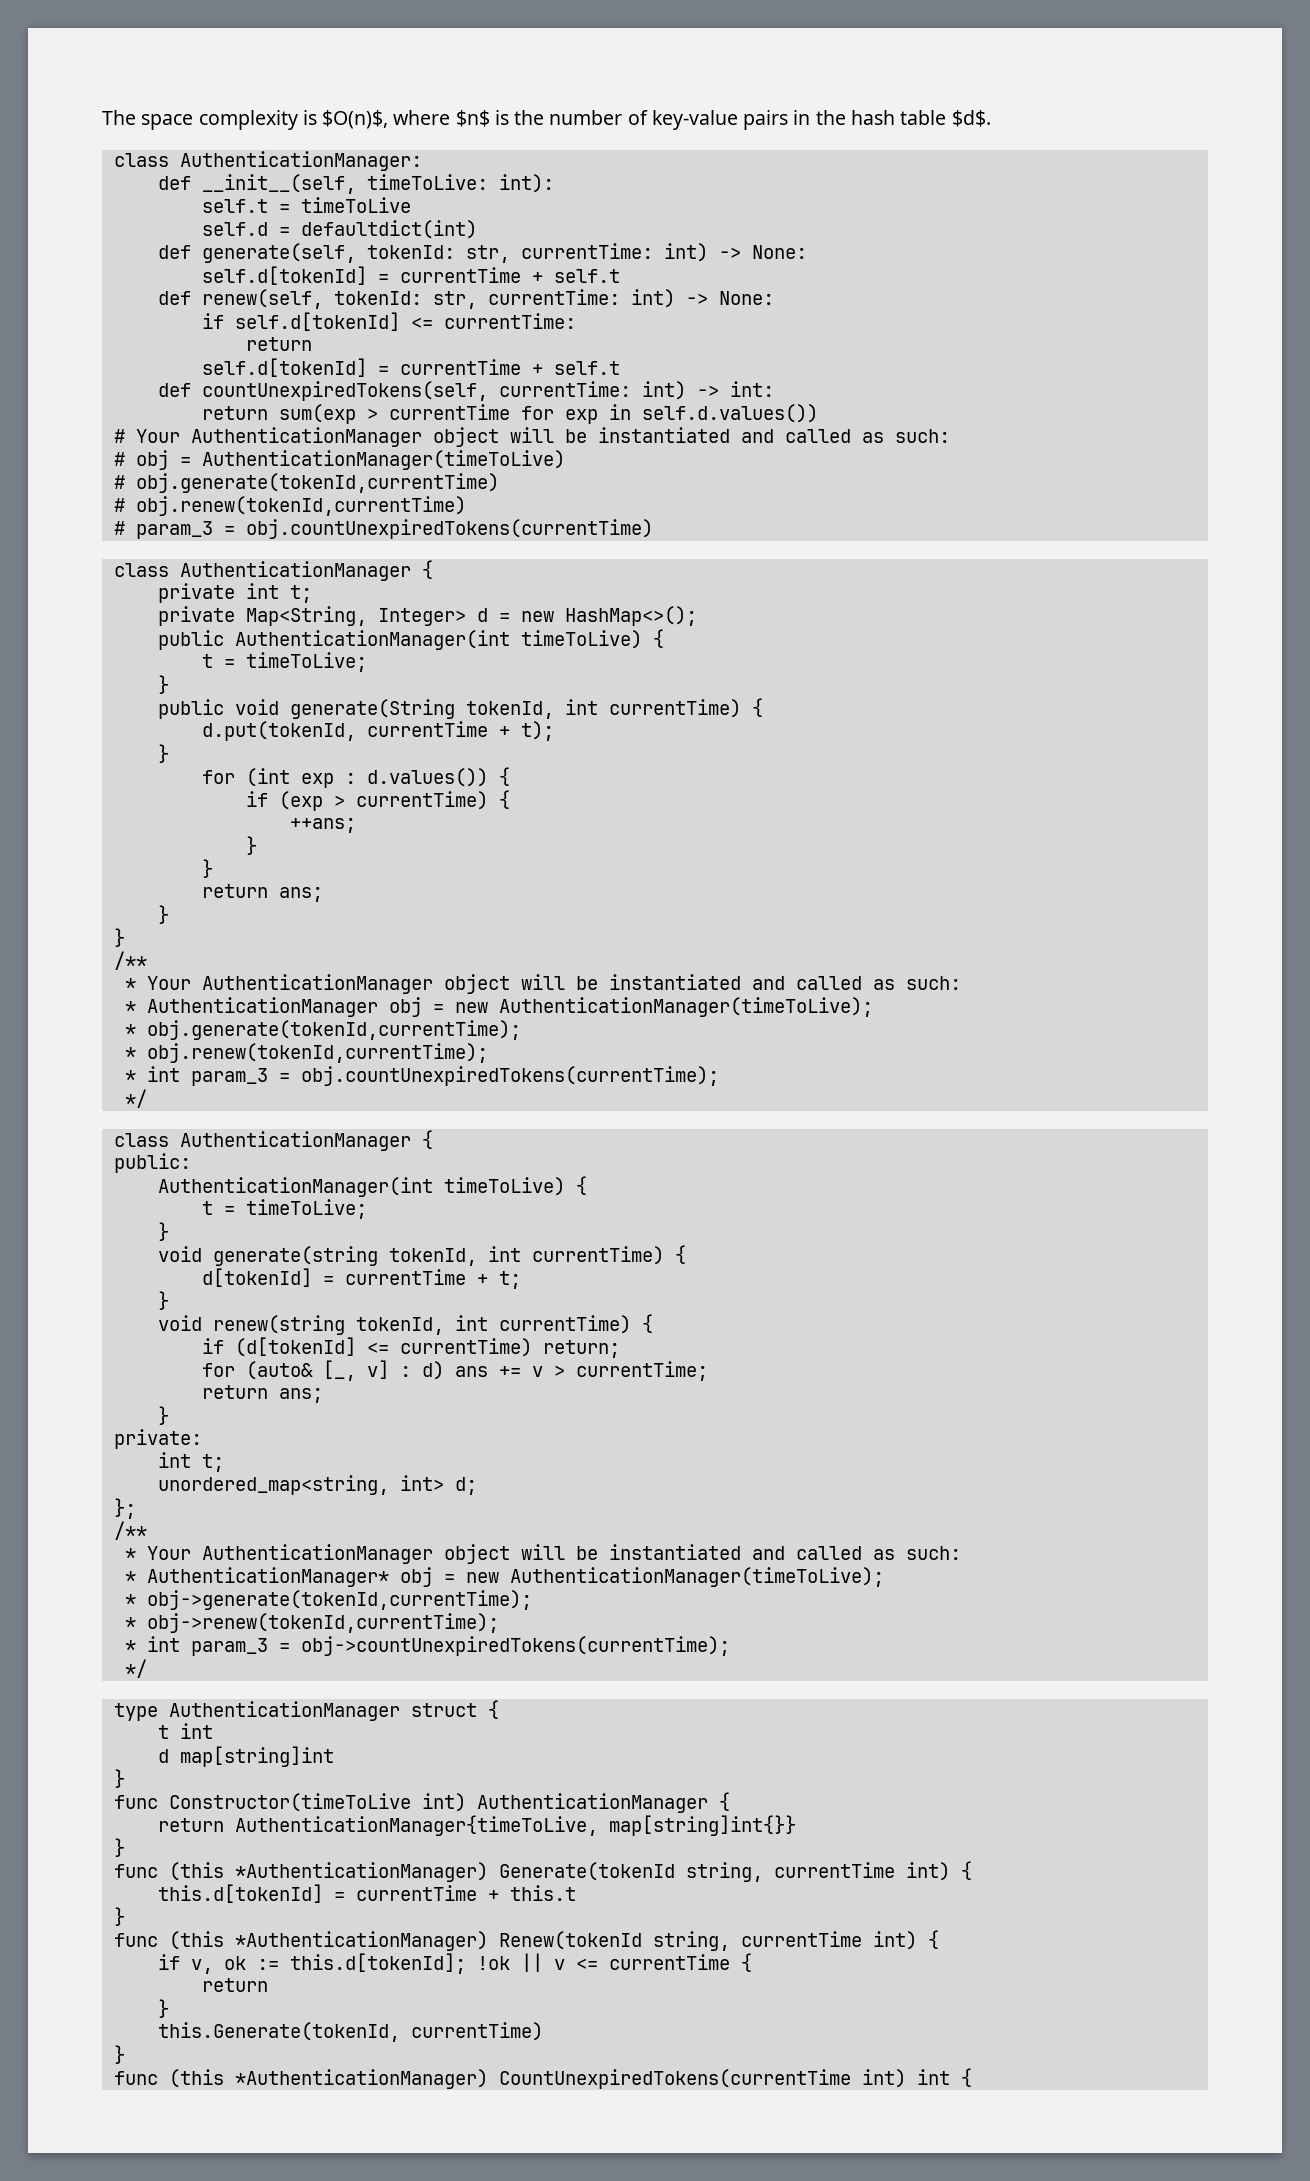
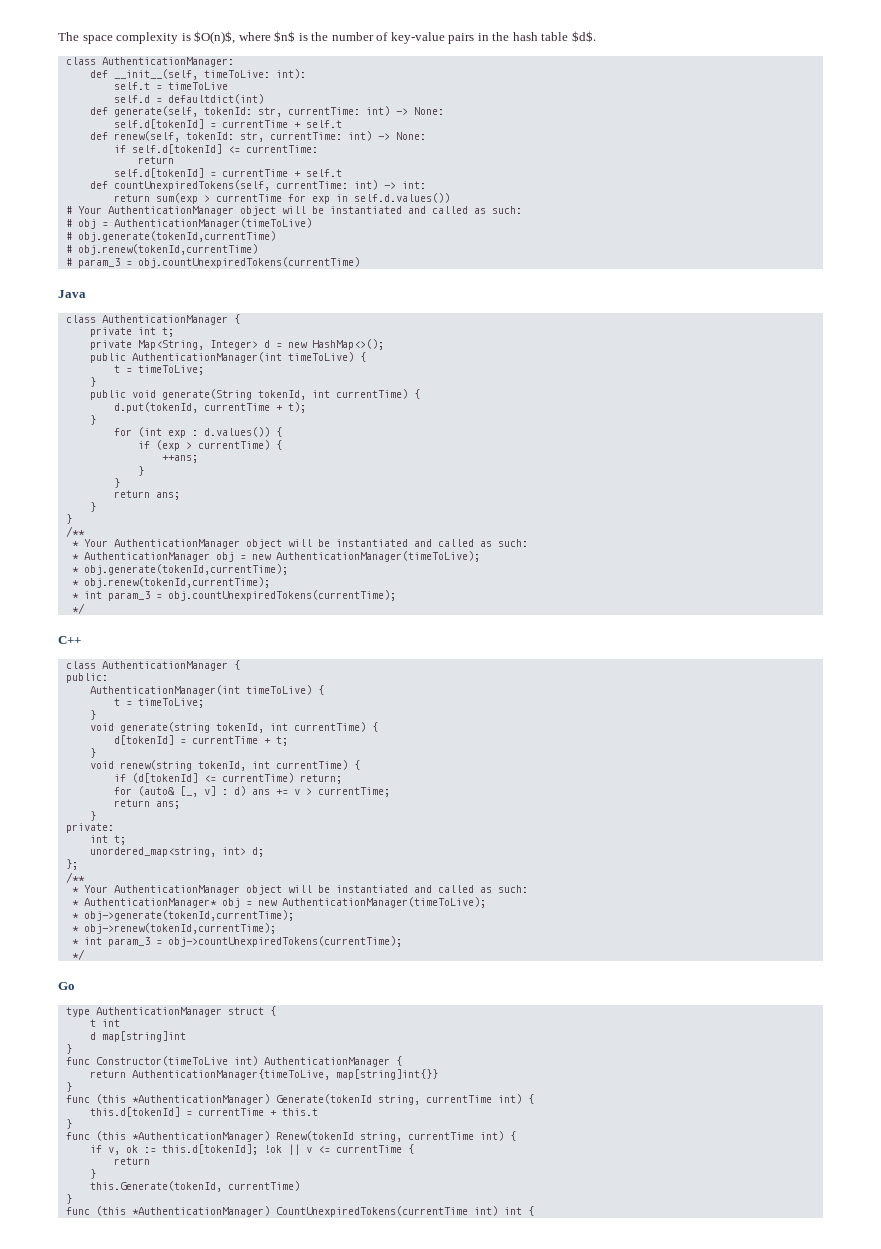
(653, 529) none -> [58,290,86,298] // Java
(147, 1098) none -> [58,636,81,644] // C++
(147, 1668) none -> [58,982,75,990] // Go

